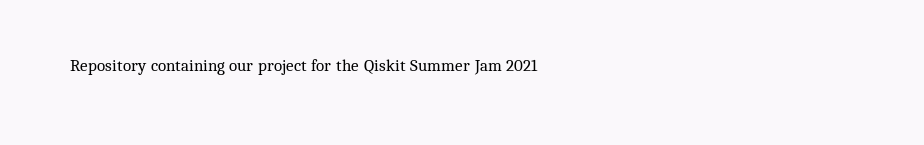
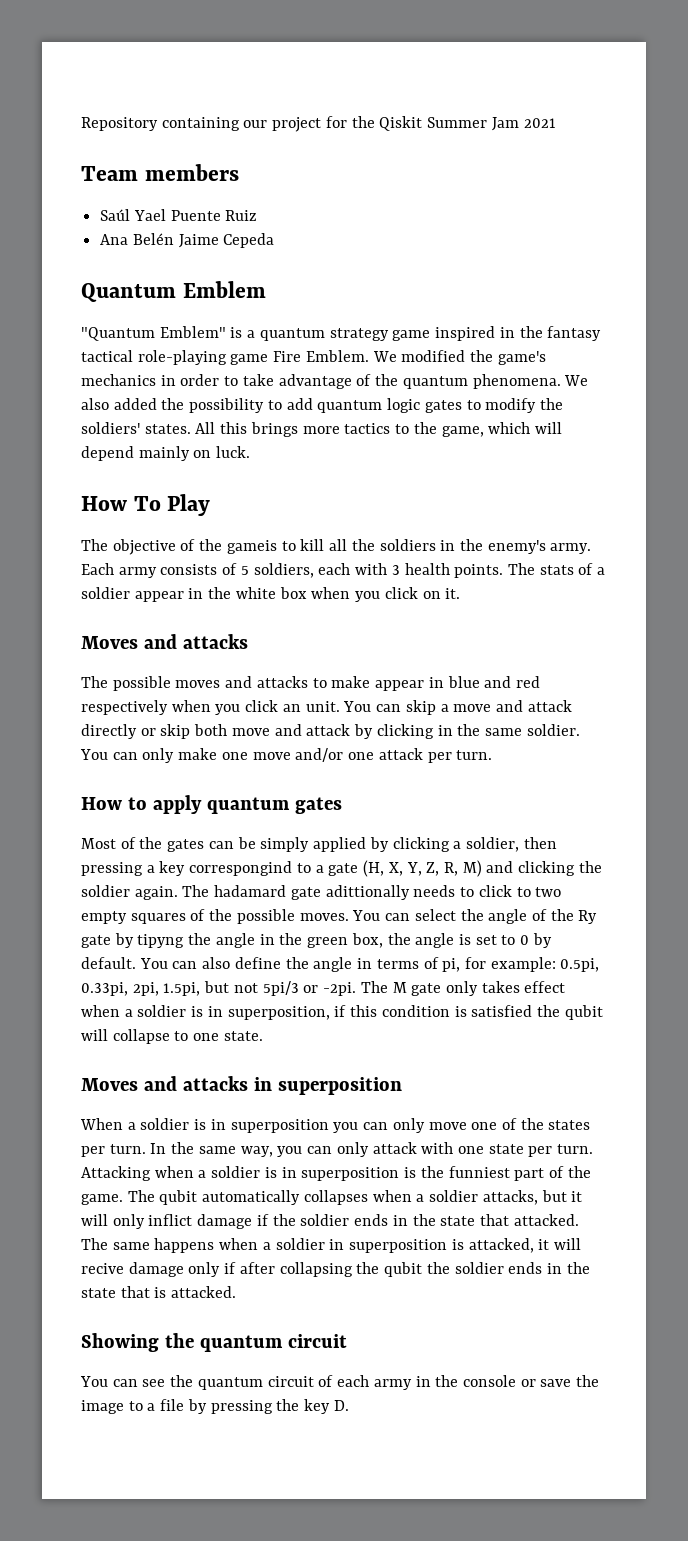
(539, 65) none -> [81,164,239,181] [100,209,258,221] [100,233,275,248] [81,281,266,302] [81,326,602,341] [81,350,546,365] [81,374,589,389] [81,398,563,413] [81,422,562,437] [81,446,251,461] [81,494,211,516] [81,539,592,555] [81,563,606,578] [81,587,461,602] [81,634,248,649] [81,676,540,691] [81,700,572,715] [81,724,580,739] [80,748,493,763] [81,795,342,814] [81,837,557,852] [81,860,602,877] [81,885,562,900] [81,909,598,924] [81,933,552,948] [81,957,600,972] [81,981,566,996] [81,1005,603,1020] [81,1029,263,1044] [81,1076,402,1095] [80,1118,591,1133] [81,1142,594,1157] [81,1166,591,1181] [81,1190,583,1205] [81,1214,579,1229] [81,1238,581,1253] [81,1262,590,1277] [81,1286,237,1298] [81,1333,347,1352] [80,1375,600,1390] [81,1399,349,1414] // Team members // Saúl Yael Puente Ruiz // Ana Belén Jaime Cepeda // Quantum Emblem // "Quantum Emblem" is a quantum strategy game inspired in the fantasy tactical role-playing game Fire Emblem. We modified the game's mechanics in order to take advantage of the quantum phenomena. We also added the possibility to add quantum logic gates to modify the soldiers' states. All this brings more tactics to the game, which will depend mainly on luck. // How To Play // The objective of the gameis to kill all the soldiers in the enemy's army. Each army consists of 5 soldiers, each with 3 health points. The stats of a soldier appear in the white box when you click on it. // Moves and attacks // The possible moves and attacks to make appear in blue and red respectively when you click an unit. You can skip a move and attack directly or skip both move and attack by clicking in the same soldier. You can only make one move and/or one attack per turn. // How to apply quantum gates // Most of the gates can be simply applied by clicking a soldier, then pressing a key correspongind to a gate (H, X, Y, Z, R, M) and clicking the soldier again. The hadamard gate adittionally needs to click to two empty squares of the possible moves. You can select the angle of the Ry gate by tipyng the angle in the green box, the angle is set to 0 by default. You can also define the angle in terms of pi, for example: 0.5pi, 0.33pi, 2pi, 1.5pi, but not 5pi/3 or -2pi. The M gate only takes effect when a soldier is in superposition, if this condition is satisfied the qubit will collapse to one state. // Moves and attacks in superposition // When a soldier is in superposition you can only move one of the states per turn. In the same way, you can only attack with one state per turn. Attacking when a soldier is in superposition is the funniest part of the game. The qubit automatically collapses when a soldier attacks, but it will only inflict damage if the soldier ends in the state that attacked. The same happens when a soldier in superposition is attacked, it will recive damage only if after collapsing the qubit the soldier ends in the state that is attacked. // Showing the quantum circuit // You can see the quantum circuit of each army in the console or save the image to a file by pressing the key D.

